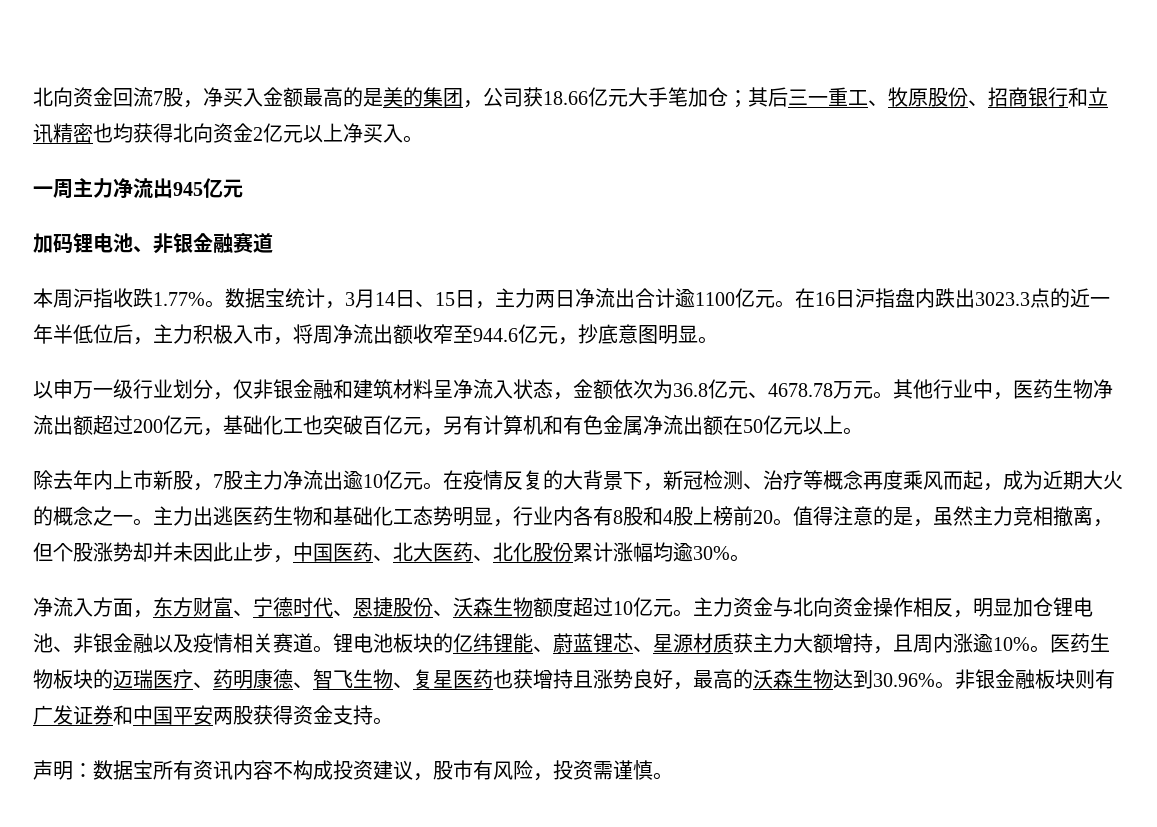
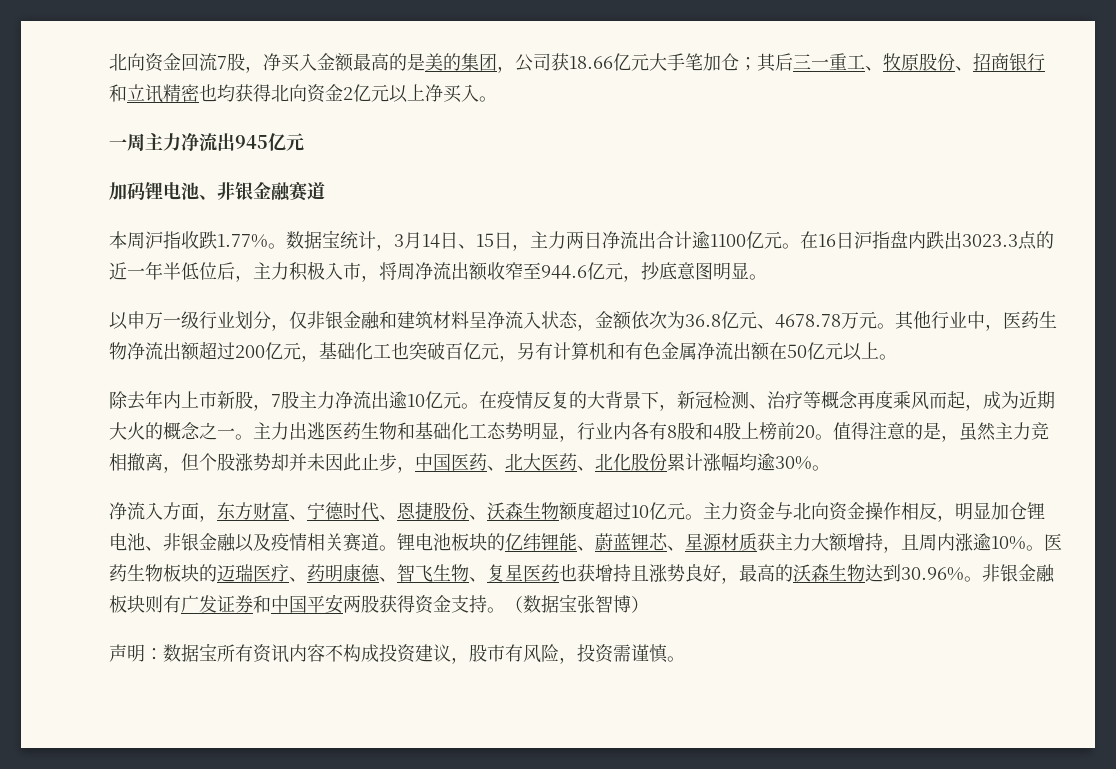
(393, 721) none -> [505,594,649,613] （数据宝张智博）

